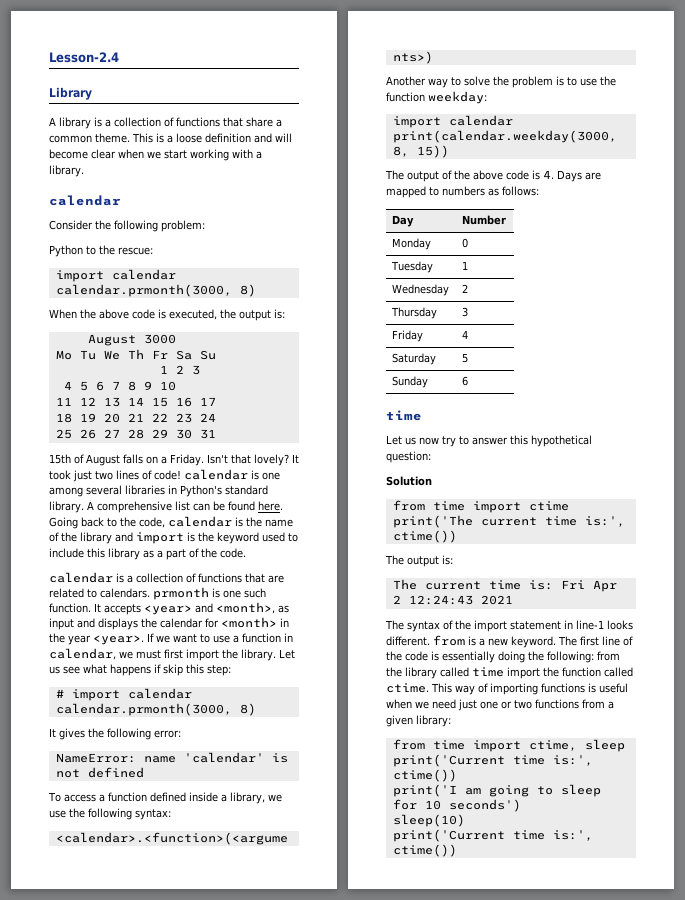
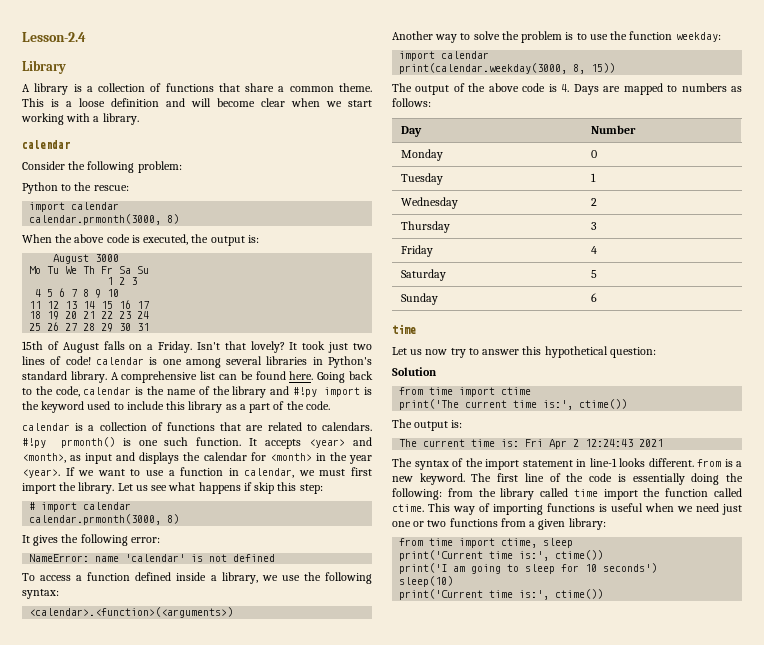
(133, 537) none -> [293,387,318,397] #!py
[153,587,209,600] prmonth -> [22,437,115,448] #!py prmonth()

